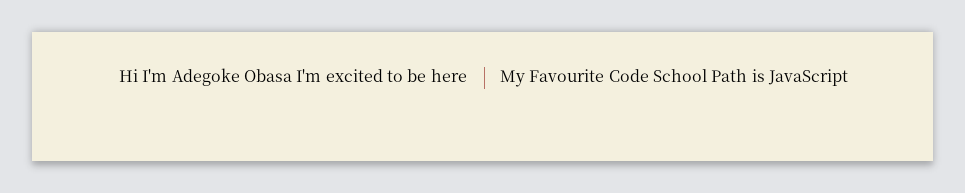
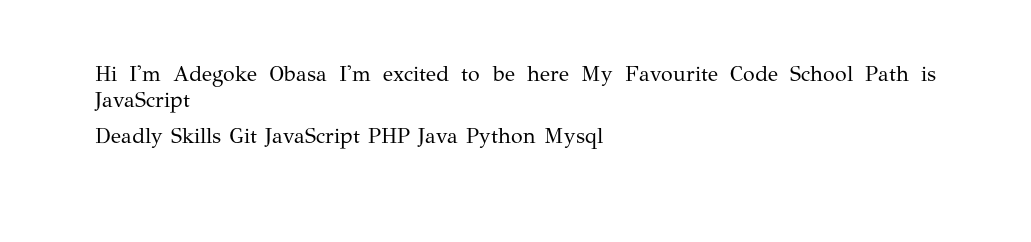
(848, 77) none -> [95,127,603,149] // Deadly Skills Git JavaScript PHP Java Python Mysql

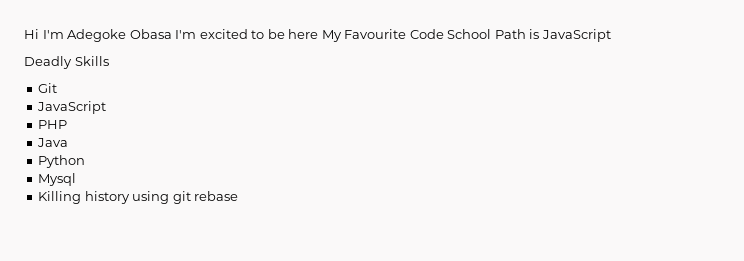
(221, 135) none -> (109, 61) //
[264,127,360,149] JavaScript -> [37,101,107,114] // JavaScript //
(410, 135) none -> (68, 124) //
(458, 137) none -> (69, 142) //
(536, 138) none -> (86, 161) //
(603, 138) none -> [38,191,239,204] // Killing history using git rebase

